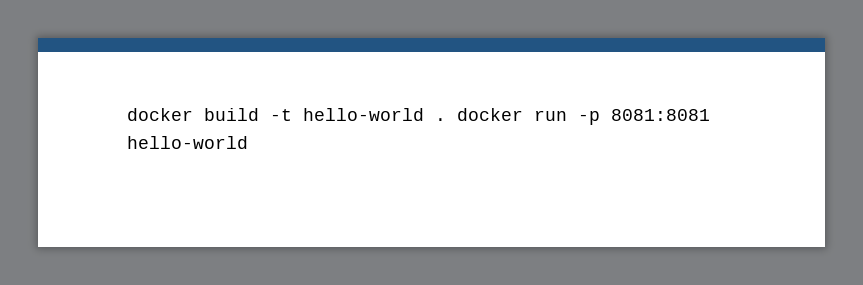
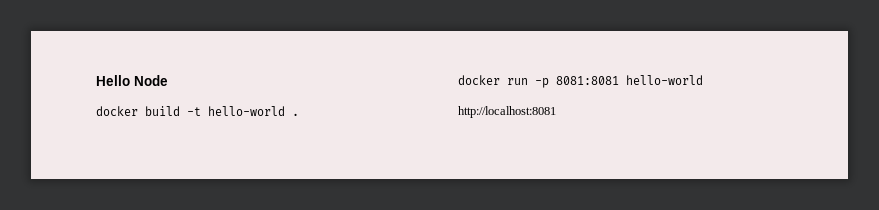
(127, 114) none -> [96,75,168,86] Hello Node //
(446, 119) none -> (299, 114) //
(248, 142) none -> [458,106,556,118] // http://localhost:8081

